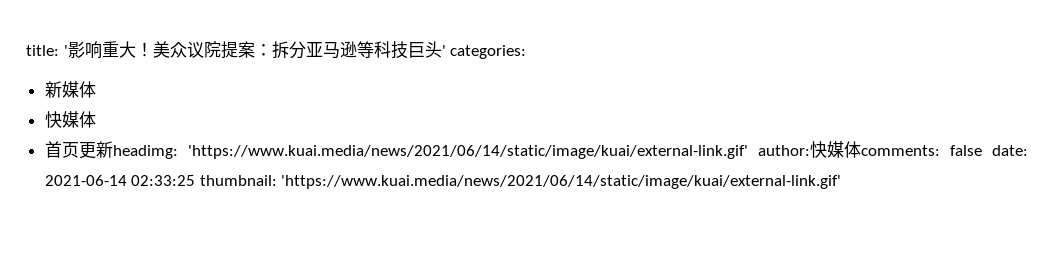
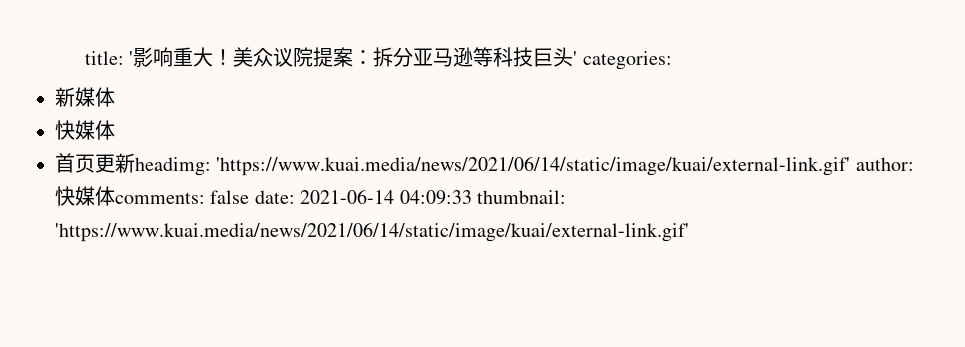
[131,175,196,186] 02:33:25 -> [399,190,472,205] 04:09:33

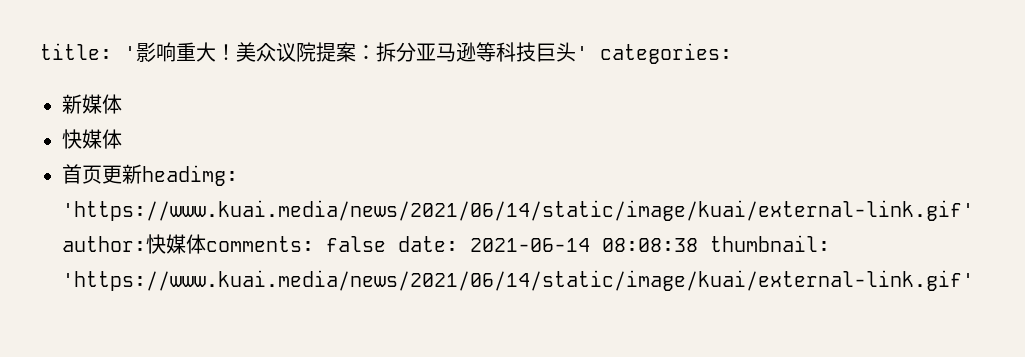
[399,190,472,205] 04:09:33 -> [602,238,698,252] 08:08:38

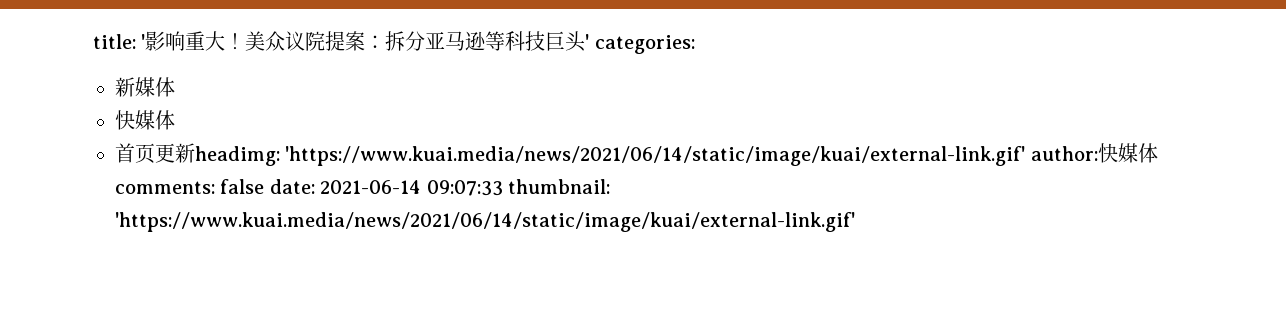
[602,238,698,252] 08:08:38 -> [426,180,503,196] 09:07:33

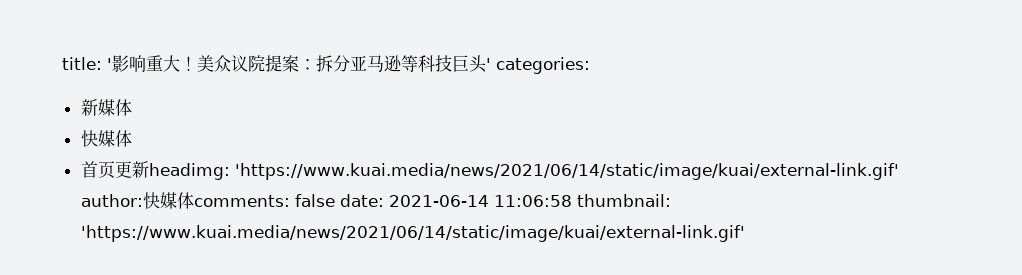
[426,180,503,196] 09:07:33 -> [493,195,572,207] 11:06:58

